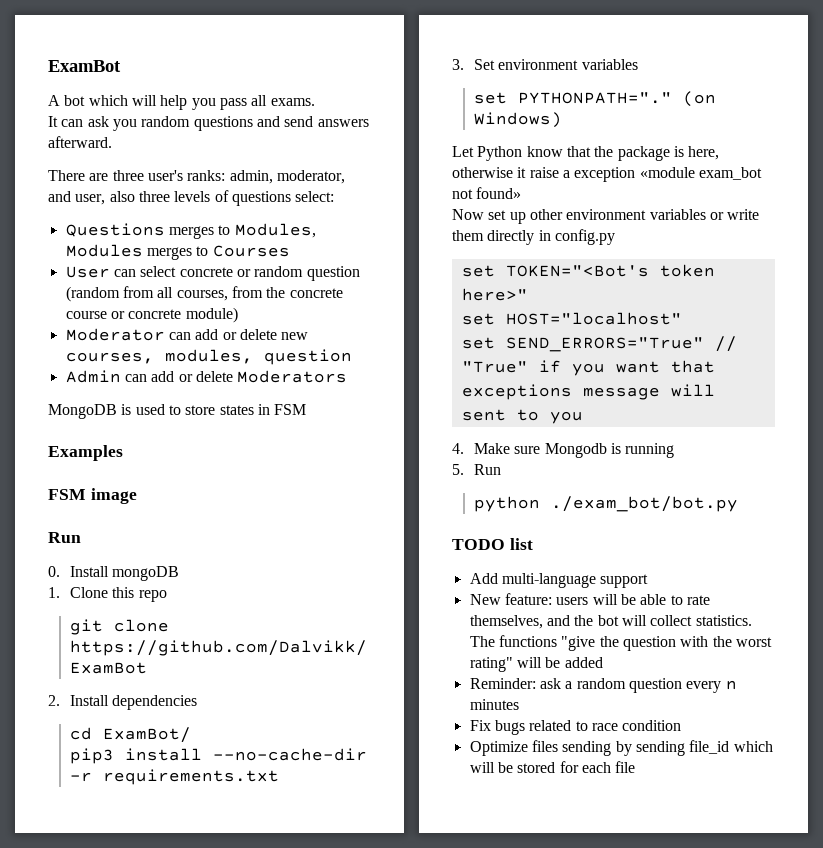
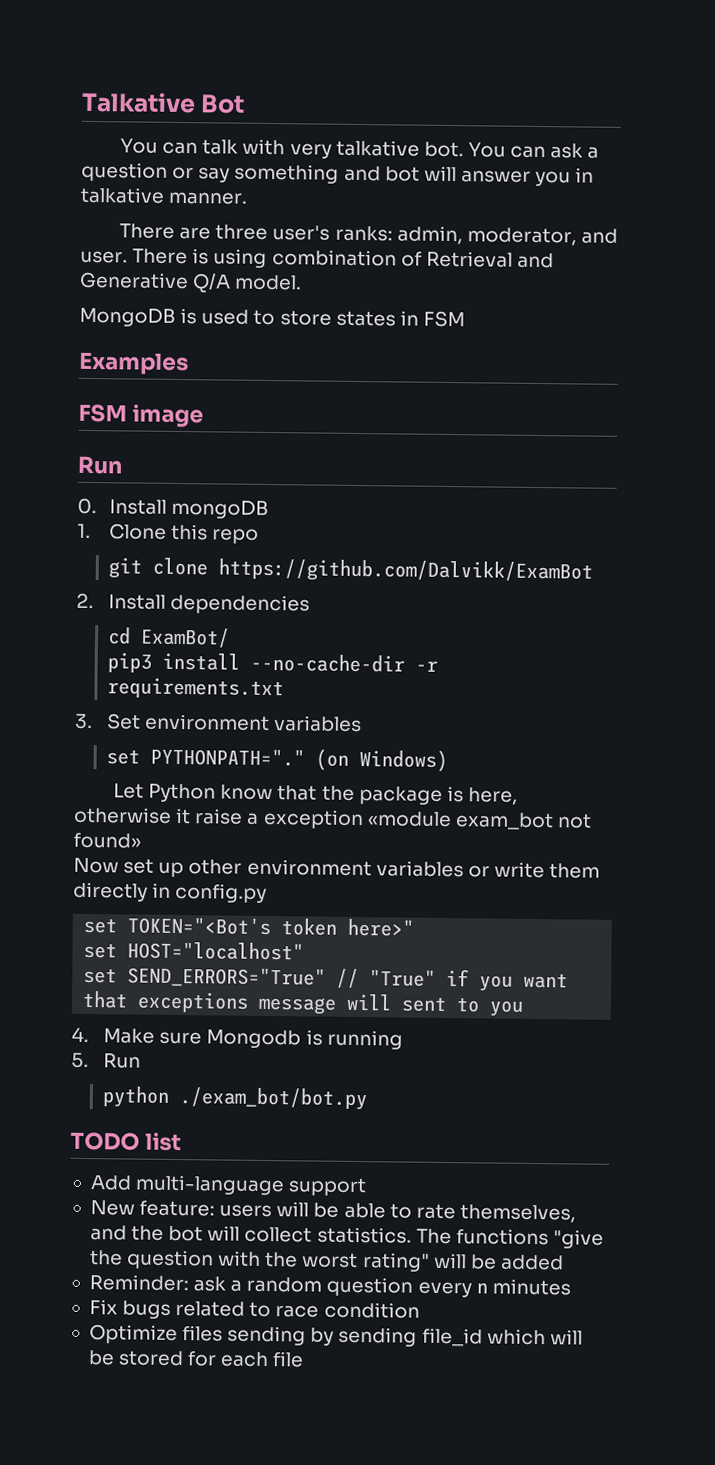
[48,60,121,72] [48,95,315,110] [48,116,369,131] [48,136,112,148] ExamBot // A bot which will help you pass all exams. // It can ask you random questions and send answers afterward. -> [81,91,246,114] [119,138,600,159] [81,161,595,187] [80,186,249,205] Talkative Bot // You can talk with very talkative bot. You can ask a question or say something and bot will answer you in talkative manner.
[75,190,335,206] [65,223,316,239] [65,244,290,260] [65,266,360,281] [65,286,343,302] [65,307,238,323] [65,328,309,341] [65,349,352,365] [65,370,348,383] user, also three levels of questions select: // Questions merges to Modules, Modules merges to Courses // User can select concrete or random question (random from all courses, from the concrete course or concrete module) // Moderator can add or delete new courses, modules, question // Admin can add or delete Moderators -> [80,248,554,269] [79,271,303,294] user. There is using combination of Retrieval and Generative Q/A model.

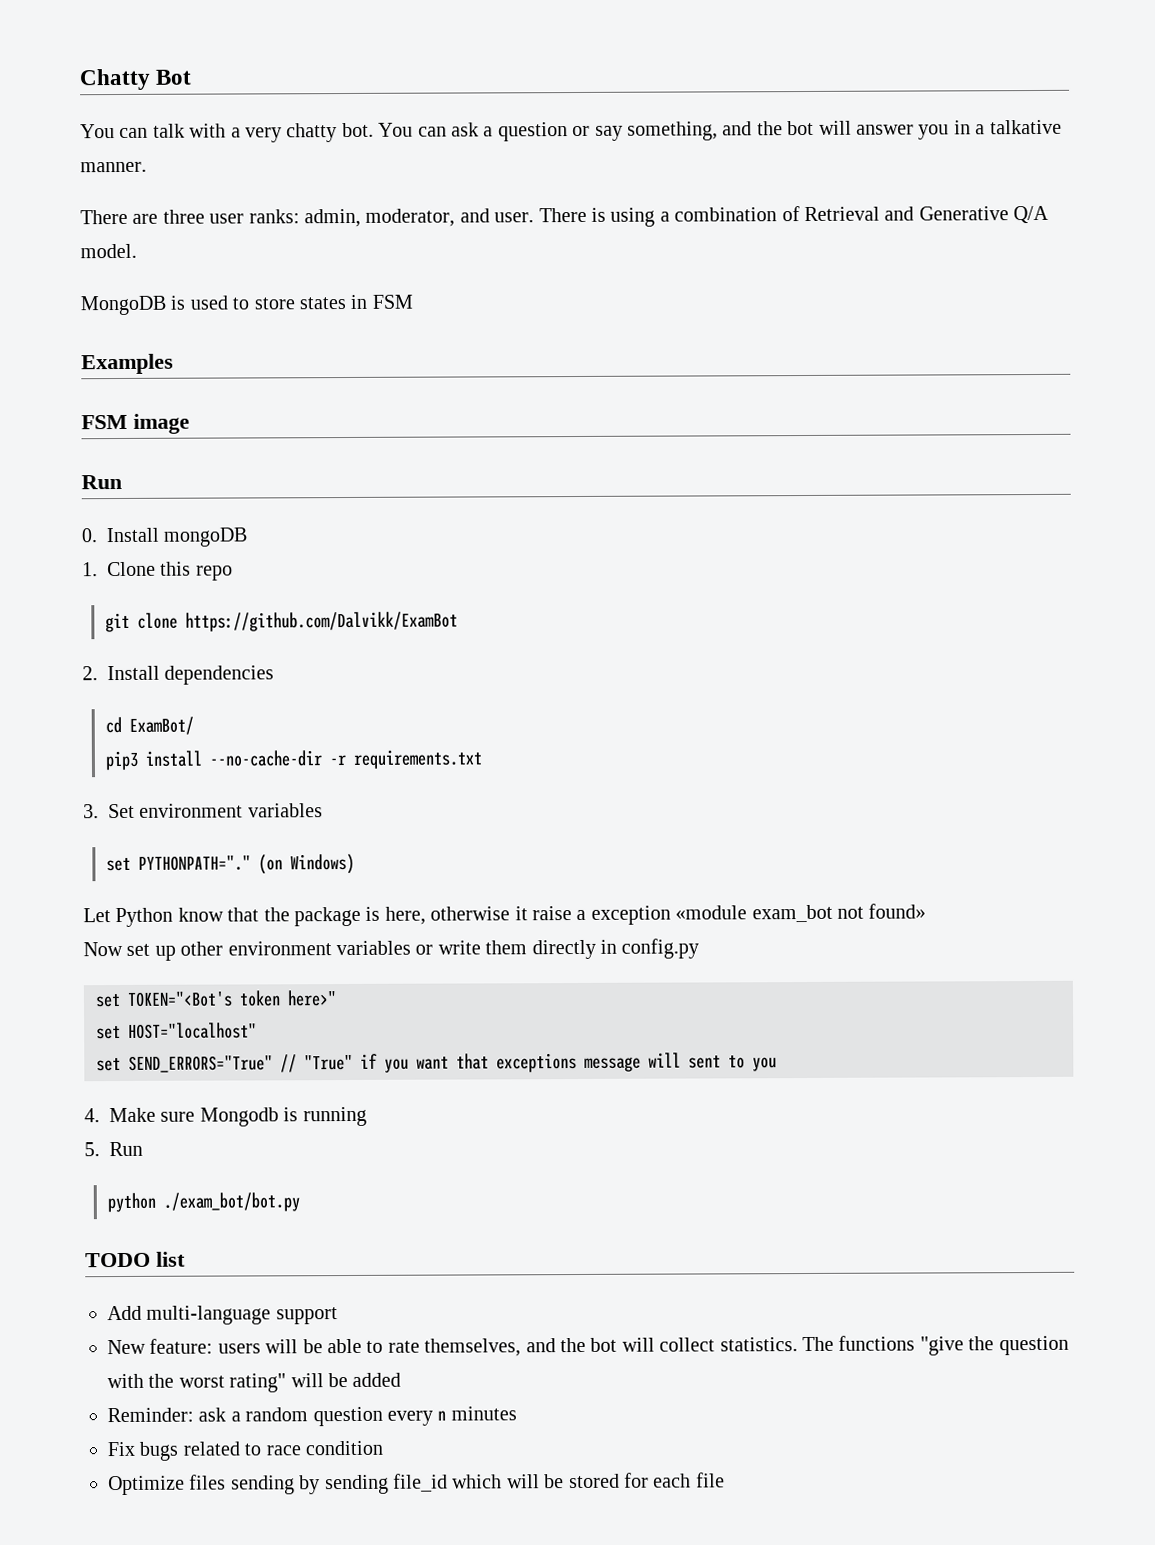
[81,91,196,114] Talkative -> [79,68,151,91] Chatty
[289,139,420,159] very talkative -> [230,123,338,143] a very chatty
[234,163,381,184] something and -> [626,121,783,141] something, and the
(595, 175) none -> [975,124,986,135] a
[272,225,331,241] user's -> [209,213,245,224] user
(268, 258) none -> [659,211,670,222] a

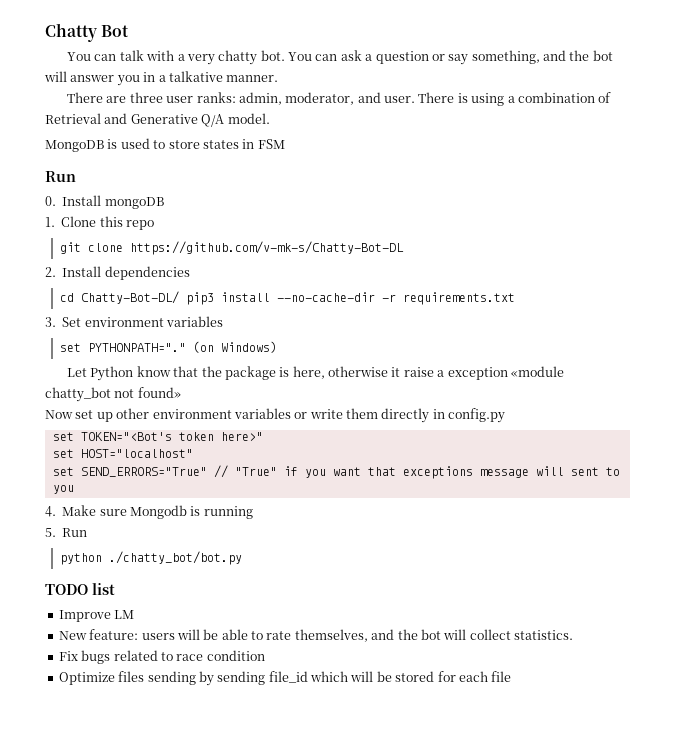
[81,353,174,375] [81,413,190,434] // Examples // FSM image -> (285, 144) none
[185,611,459,632] https://github.com/Dalvikk/ExamBot -> [130,241,405,255] https://github.com/v-mk-s/Chatty-Bot-DL
[129,716,195,735] ExamBot/ // -> [81,291,180,304] Chatty-Bot-DL/
[751,904,833,923] exam_bot -> [45,387,111,402] chatty_bot
[163,1192,301,1212] ./exam_bot/bot.py -> [109,551,243,565] ./chatty_bot/bot.py
[107,1305,338,1325] Add multi-language support -> [58,610,135,622] Improve LM
[801,1335,1069,1356] [107,1372,402,1393] [107,1406,517,1427] The functions "give the question with the worst rating" will be added // Reminder: ask a random question every n minutes -> (573, 635) none

